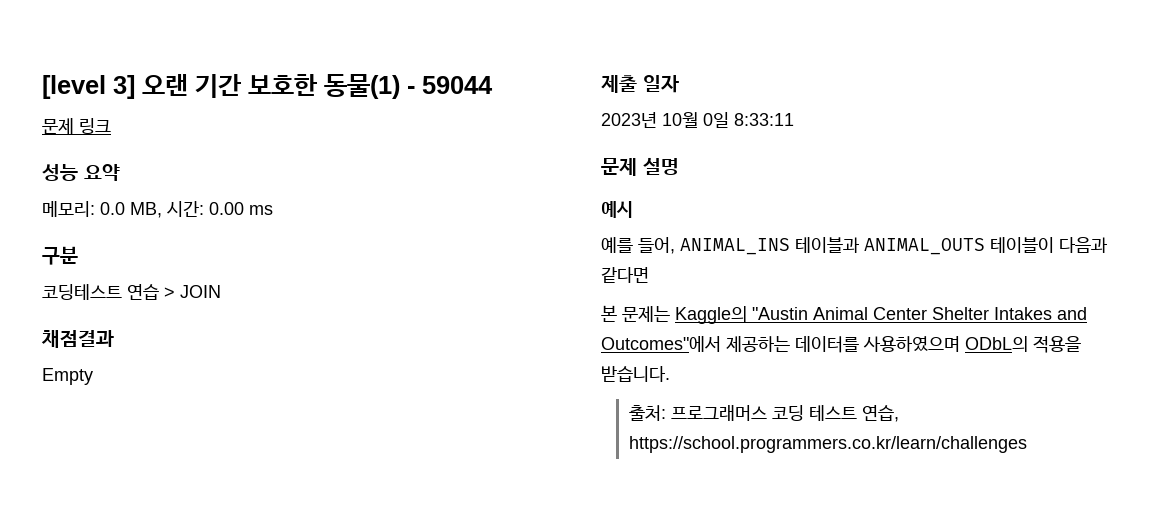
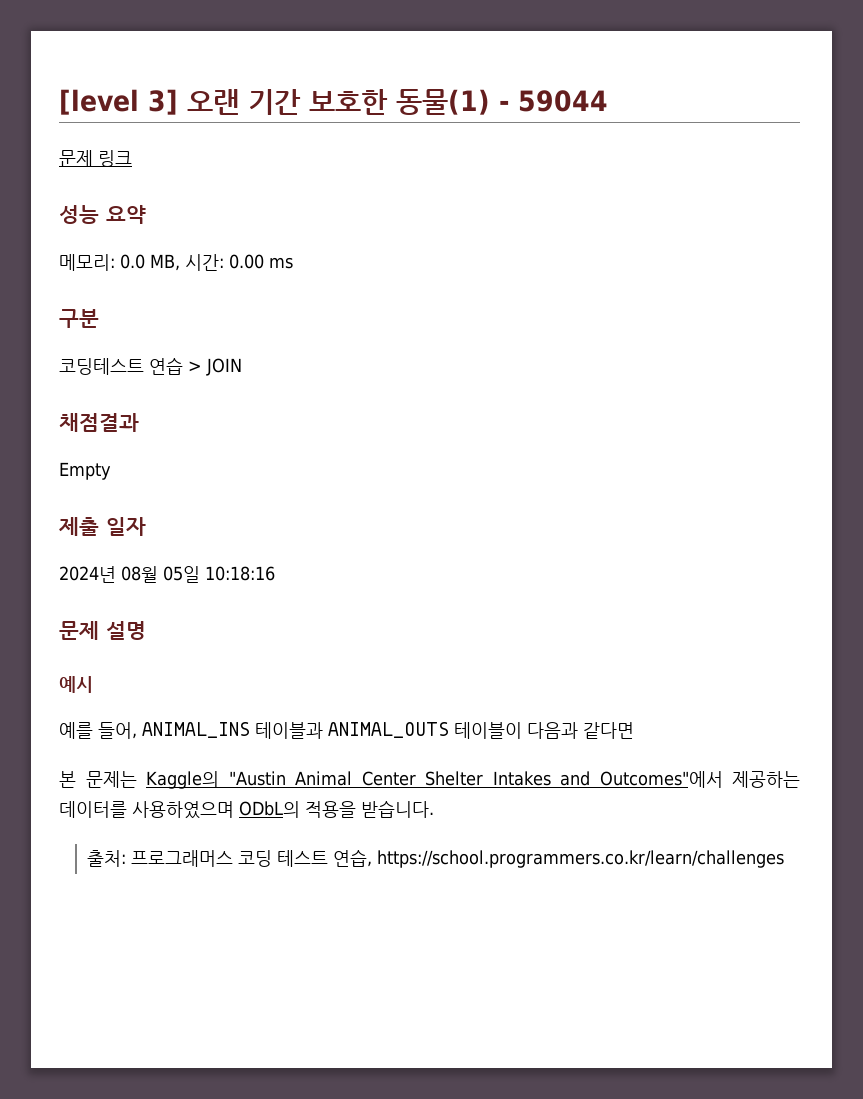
[601,112,794,128] 2023년 10월 0일 8:33:11 -> [59,566,275,583] 2024년 08월 05일 10:18:16

